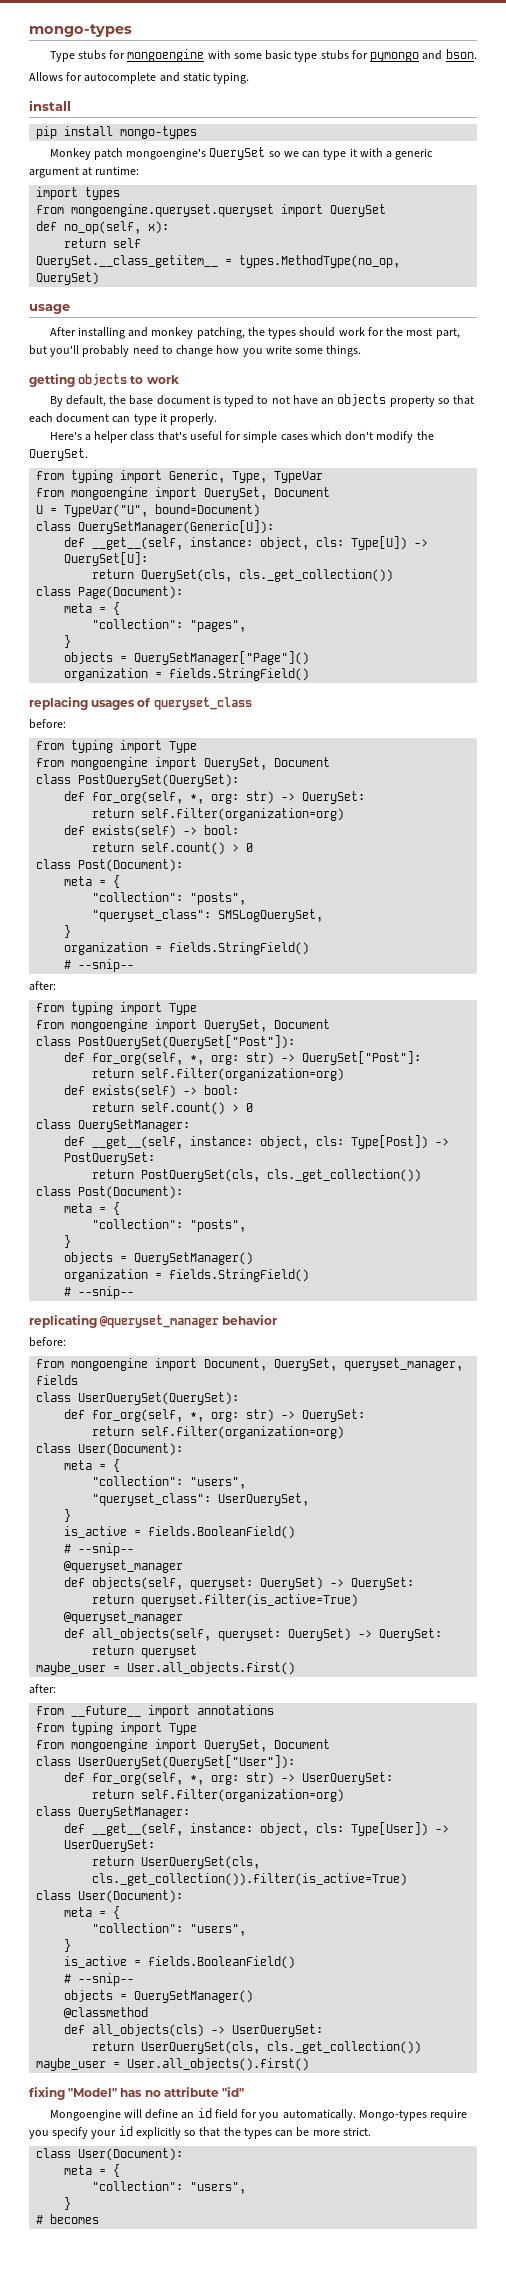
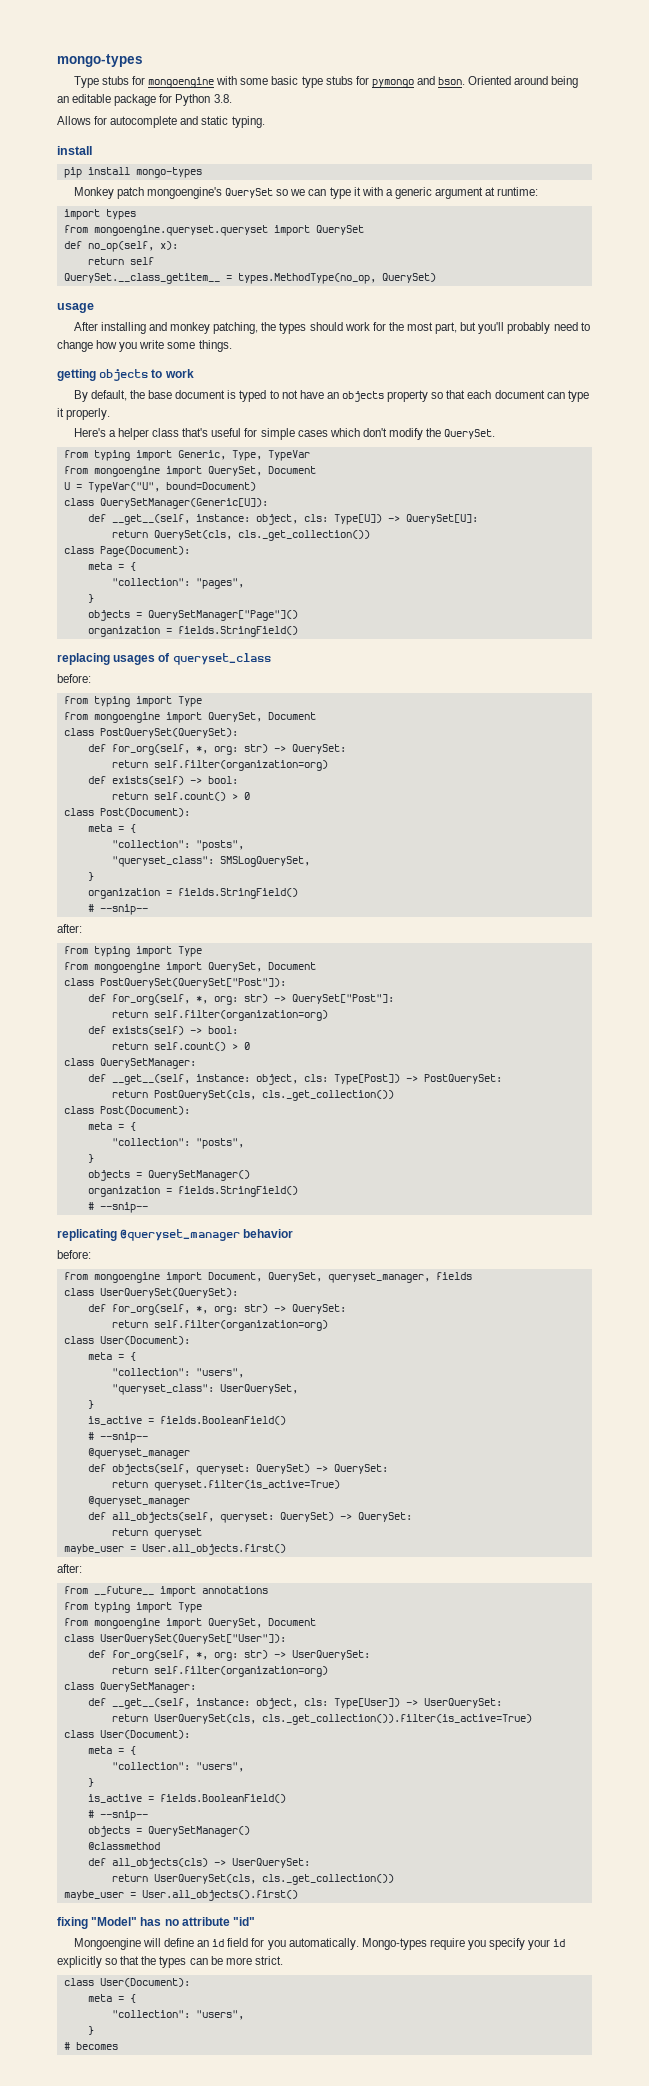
(477, 54) none -> [468,76,579,88] [57,94,232,106] Oriented around being an editable package for Python 3.8.

